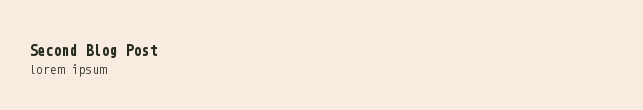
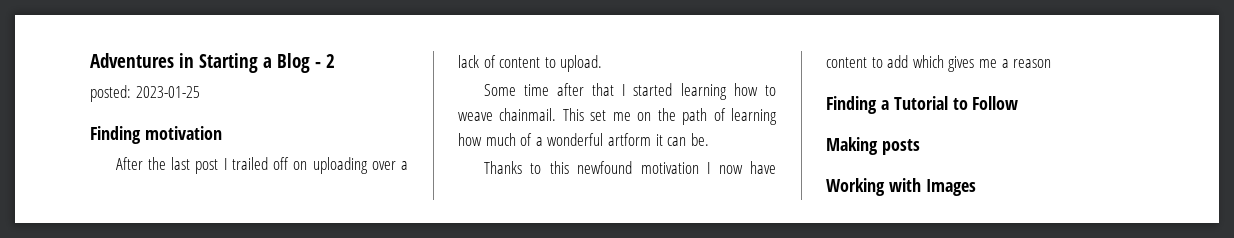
[29,44,157,58] [29,64,107,77] Second Blog Post // lorem ipsum -> [90,53,335,73] [90,85,200,102] [90,126,222,144] [115,157,408,174] [458,55,603,72] [483,83,776,100] [458,108,778,125] [458,133,709,146] [483,161,776,174] [826,55,1052,72] [826,96,1019,114] [826,137,920,155] [826,178,976,196] Adventures in Starting a Blog - 2 // posted: 2023-01-25 // Finding motivation // After the last post I trailed off on uploading over a lack of content to upload. // Some time after that I started learning how to weave chainmail. This set me on the path of learning how much of a wonderful artform it can be. // Thanks to this newfound motivation I now have content to add which gives me a reason // Finding a Tutorial to Follow // Making posts // Working with Images

